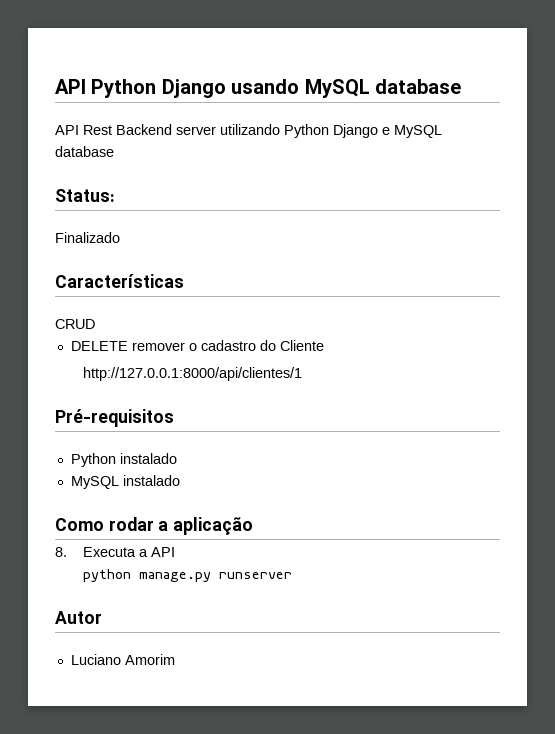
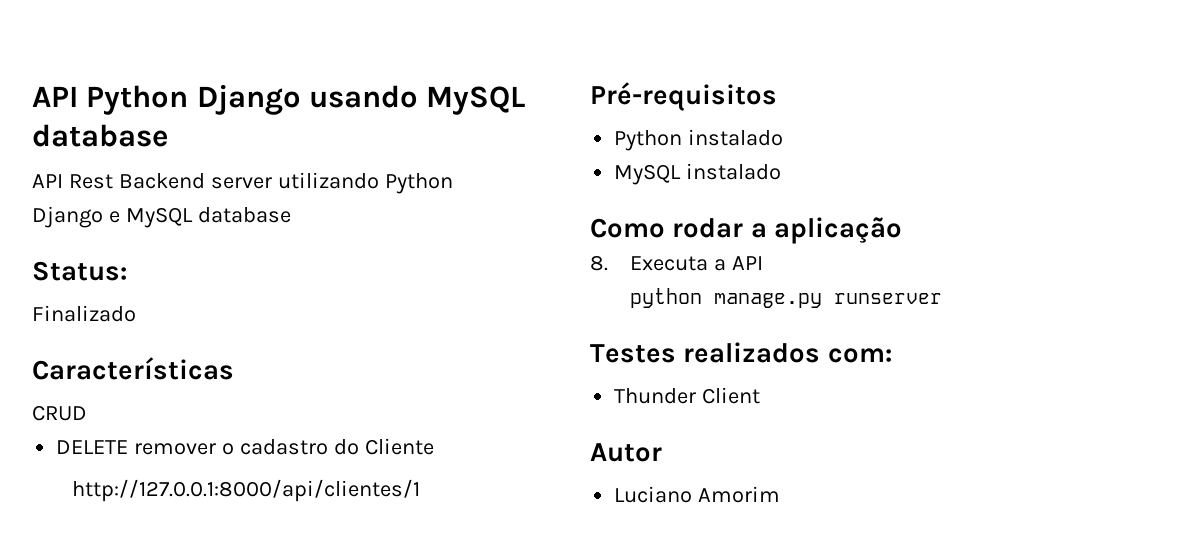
(292, 575) none -> [590,342,892,363] [614,387,761,404] // Testes realizados com: // Thunder Client

